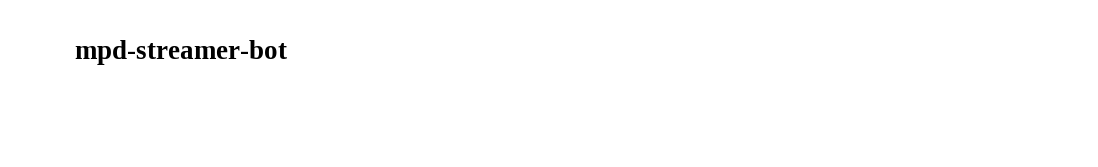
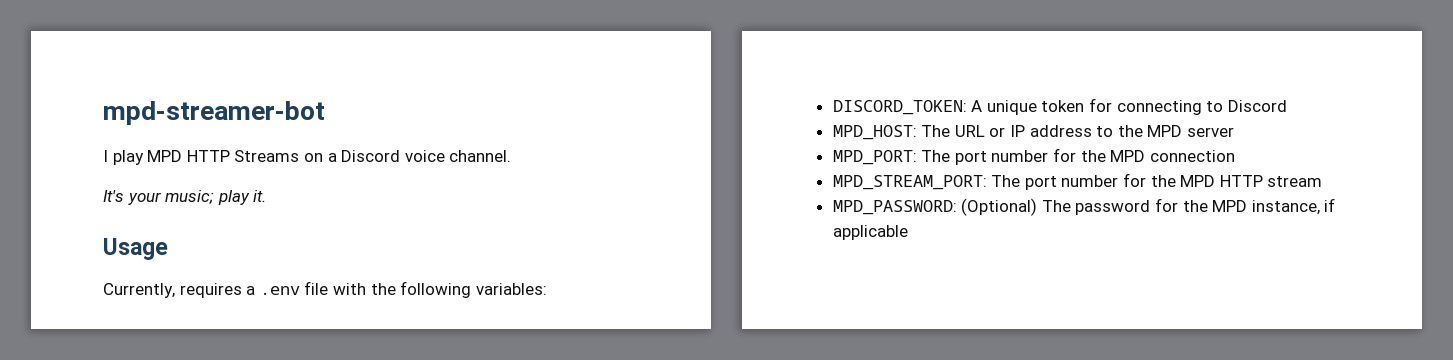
(287, 52) none -> [103,150,512,165] [103,190,267,205] [103,238,168,260] [103,281,547,298] [832,98,1287,115] [832,125,1235,140] [832,148,1235,165] [832,173,1323,190] [832,198,1336,216] [832,225,908,240] // I play MPD HTTP Streams on a Discord voice channel. // It's your music; play it. // Usage // Currently, requires a .env file with the following variables: // DISCORD_TOKEN: A unique token for connecting to Discord // MPD_HOST: The URL or IP address to the MPD server // MPD_PORT: The port number for the MPD connection // MPD_STREAM_PORT: The port number for the MPD HTTP stream // MPD_PASSWORD: (Optional) The password for the MPD instance, if applicable

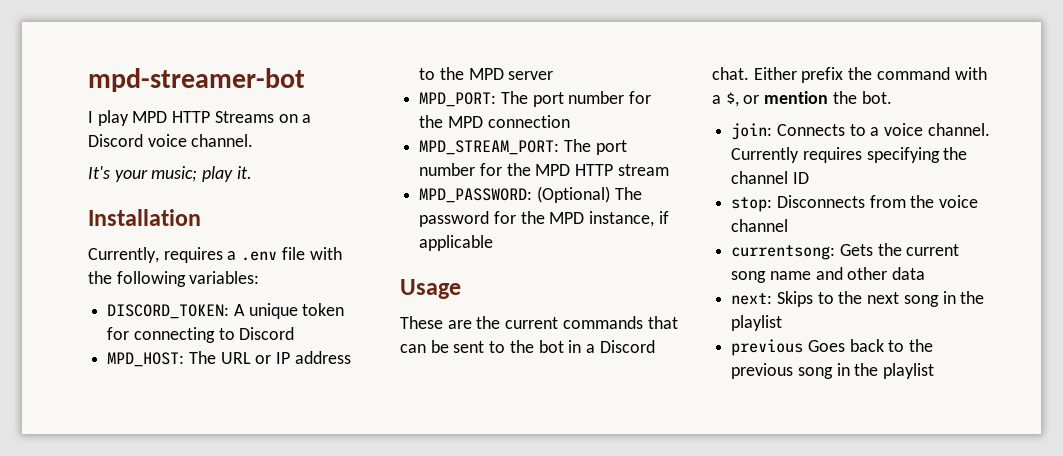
[103,238,168,260] Usage -> [88,209,201,226] Installation
(908, 232) none -> [400,279,461,299] [400,316,678,329] [400,340,655,353] [712,67,987,83] [712,91,892,107] [731,123,990,140] [731,147,968,163] [731,171,809,184] [731,195,979,212] [731,219,789,232] [731,243,960,260] [731,267,926,283] [731,291,985,307] [731,315,783,331] [731,339,934,356] [731,363,935,379] // Usage // These are the current commands that can be sent to the bot in a Discord chat. Either prefix the command with a $, or mention the bot. // join: Connects to a voice channel. Currently requires specifying the channel ID // stop: Disconnects from the voice channel // currentsong: Gets the current song name and other data // next: Skips to the next song in the playlist // previous Goes back to the previous song in the playlist

